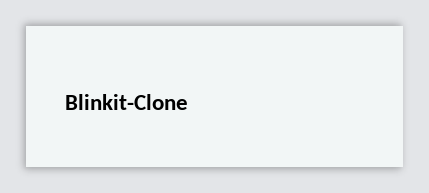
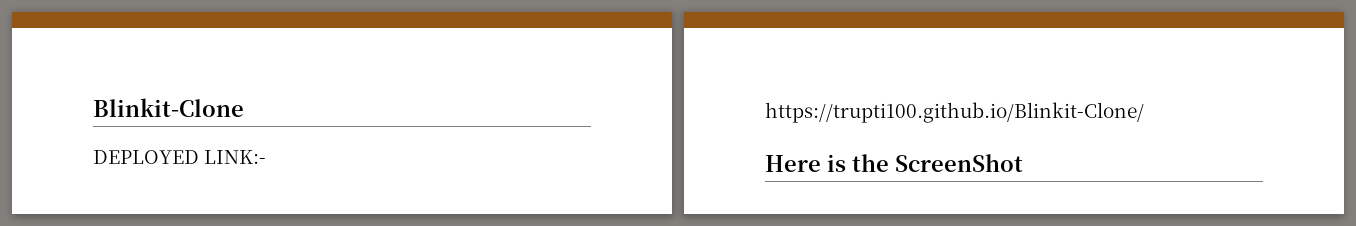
(188, 102) none -> [93,150,267,164] [765,102,1144,123] [765,154,1023,172] // DEPLOYED LINK:- https://trupti100.github.io/Blinkit-Clone/ // Here is the ScreenShot

